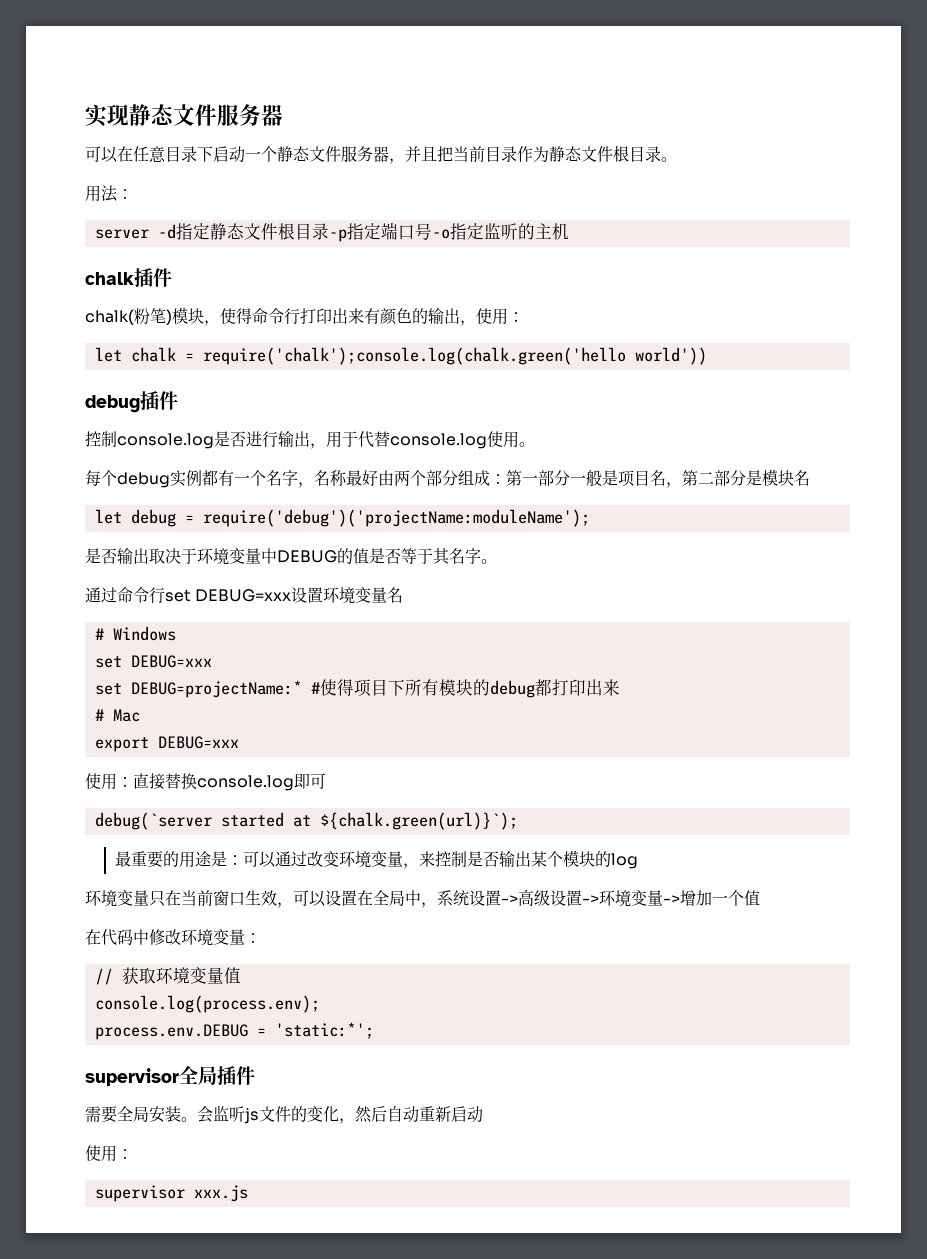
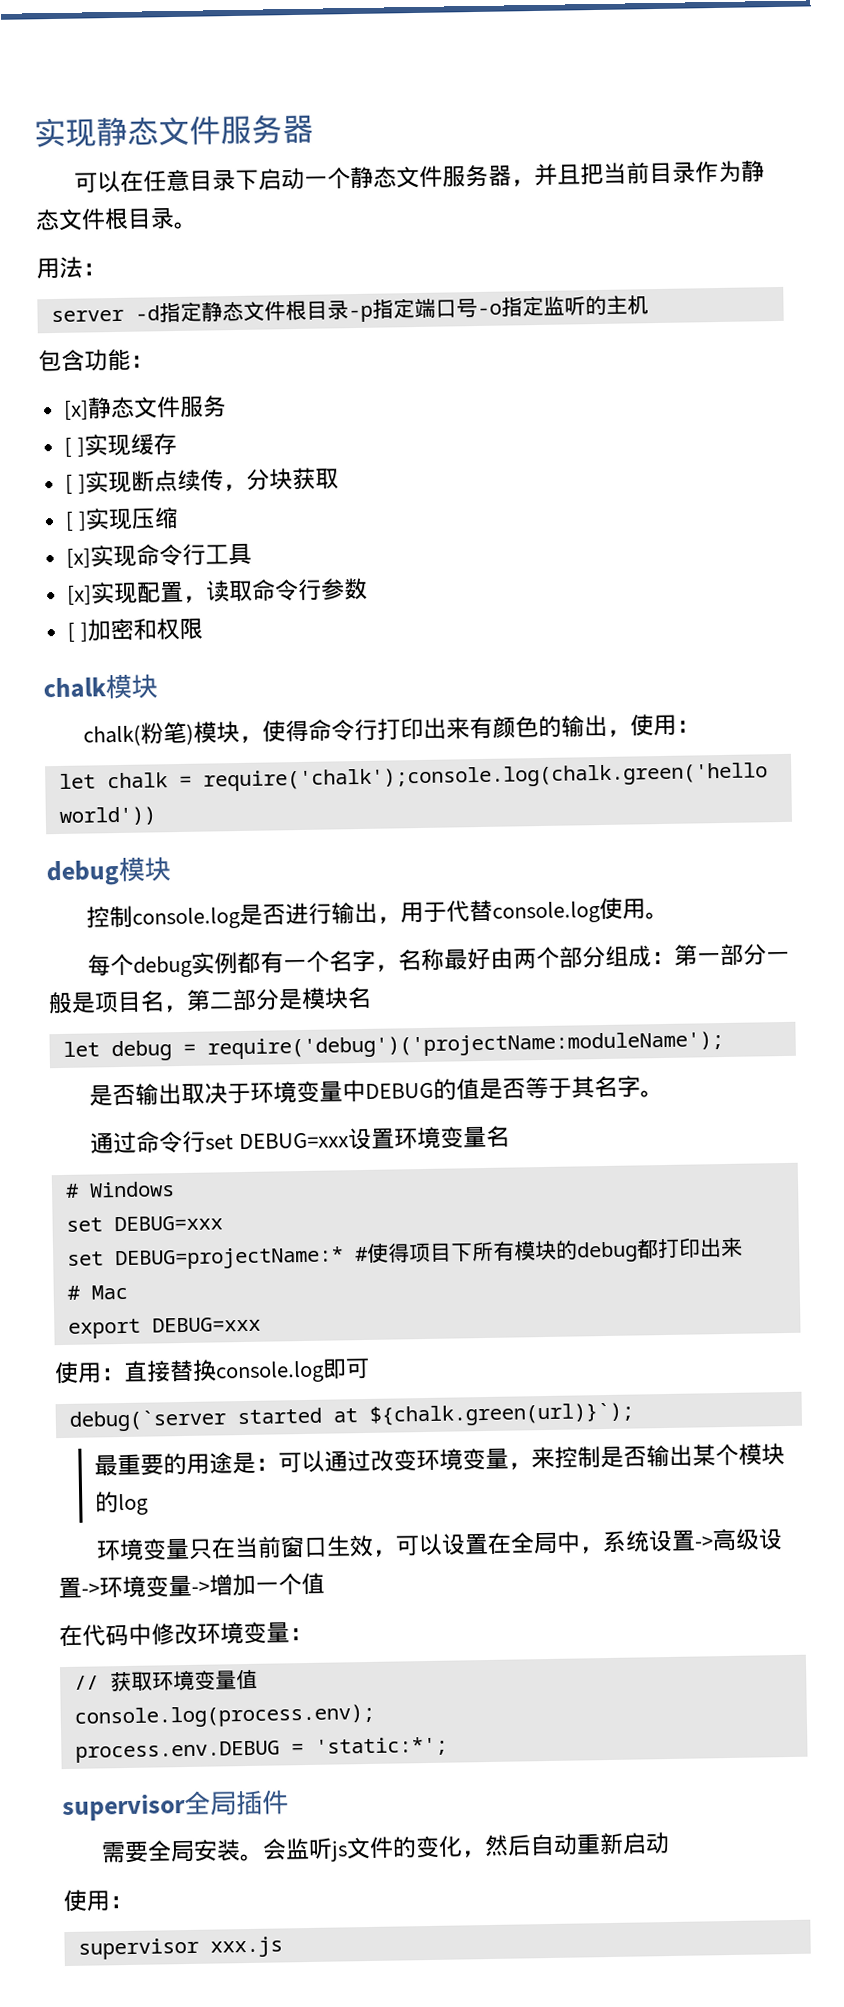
[85,268,172,287] // chalk插件 -> [38,348,154,372] [62,395,227,421] [63,432,177,458] [64,467,339,495] [64,506,179,532] [65,543,252,569] [66,577,368,606] [66,617,203,643] [43,673,158,700] // 包含功能： // [x]静态文件服务 // [ ]实现缓存 // [ ]实现断点续传，分块获取 // [ ]实现压缩 // [x]实现命令行工具 // [x]实现配置，读取命令行参数 // [ ]加密和权限 // chalk模块
[140,391,178,410] 插件 -> [118,856,171,883] 模块

